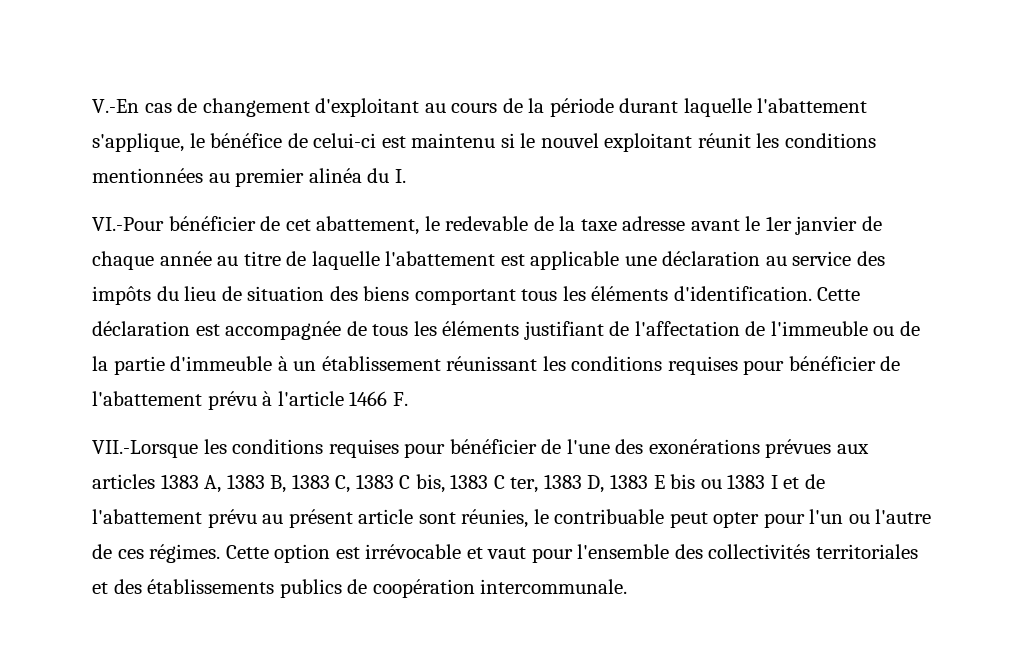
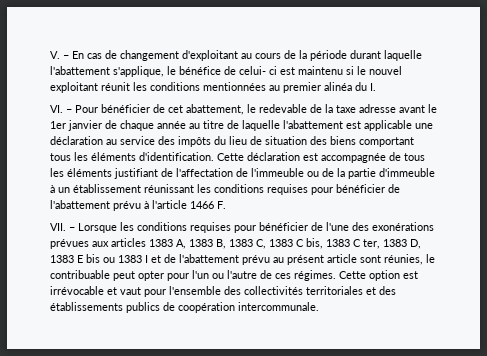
[92,99,139,113] V.-En -> [50,51,84,59] V. – En
[313,133,377,148] celui-ci -> [239,66,277,75] celui- ci
[92,217,164,231] VI.-Pour -> [50,105,98,113] VI. – Pour
[92,440,198,458] VII.-Lorsque -> [50,223,117,233] VII. – Lorsque

